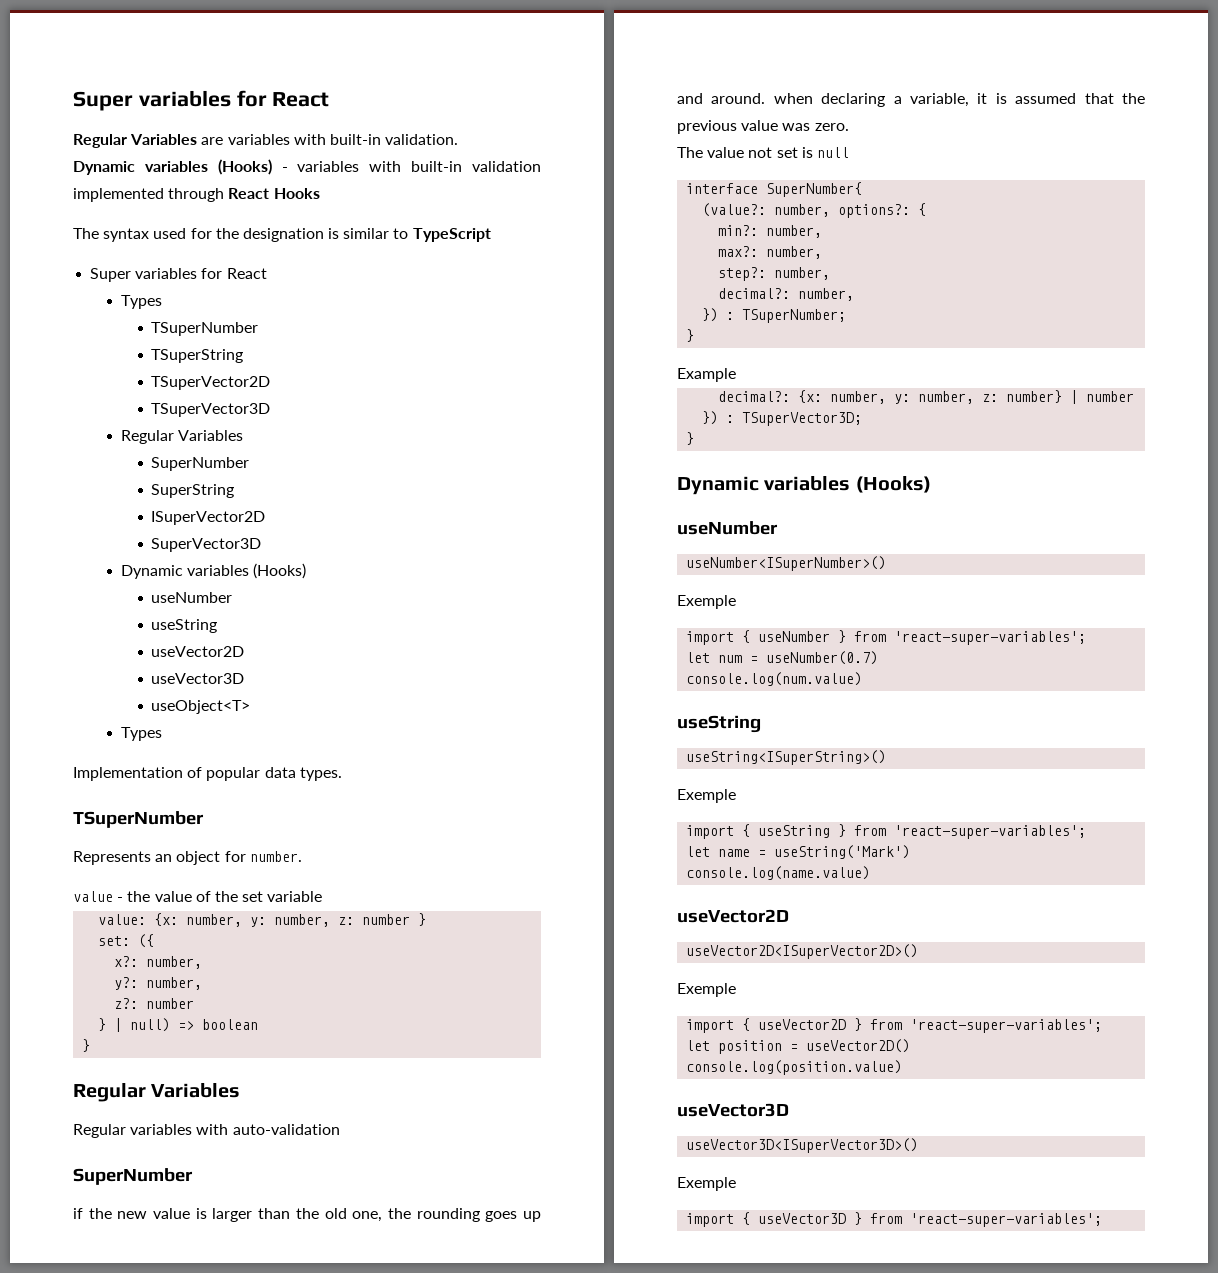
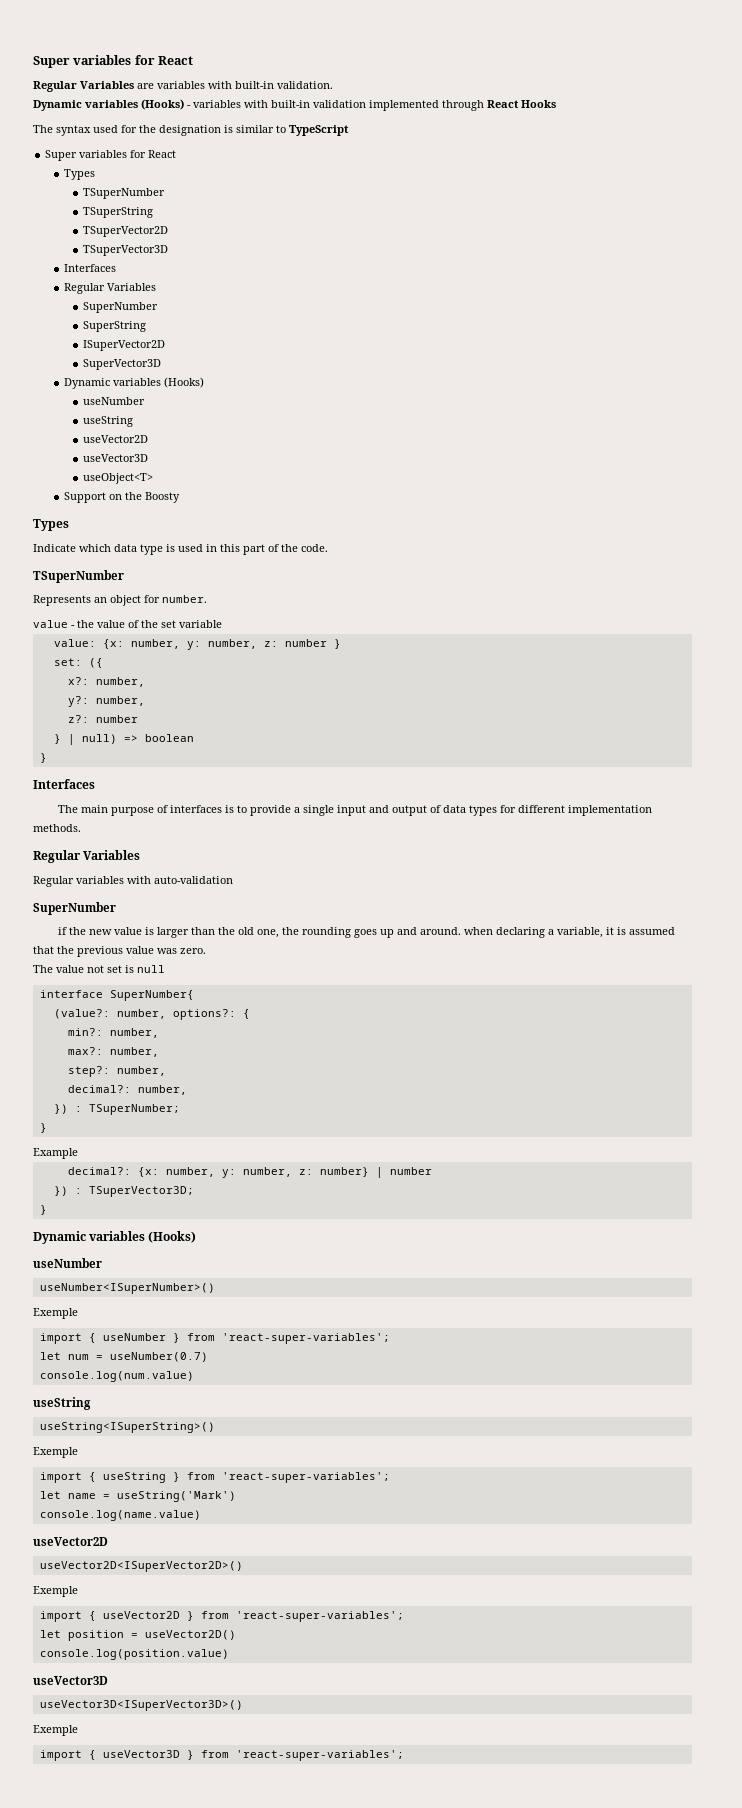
(271, 410) none -> [64,264,117,272] // Interfaces
[120,727,162,741] [73,767,342,781] Types // Implementation of popular data types. -> [64,492,181,503] [33,519,69,531] [33,544,328,555] Support on the Boosty // Types // Indicate which data type is used in this part of the code.
(91, 1045) none -> [33,779,95,789] [58,805,653,816] [33,824,81,832] // Interfaces // The main purpose of interfaces is to provide a single input and output of data types for different implementation methods.

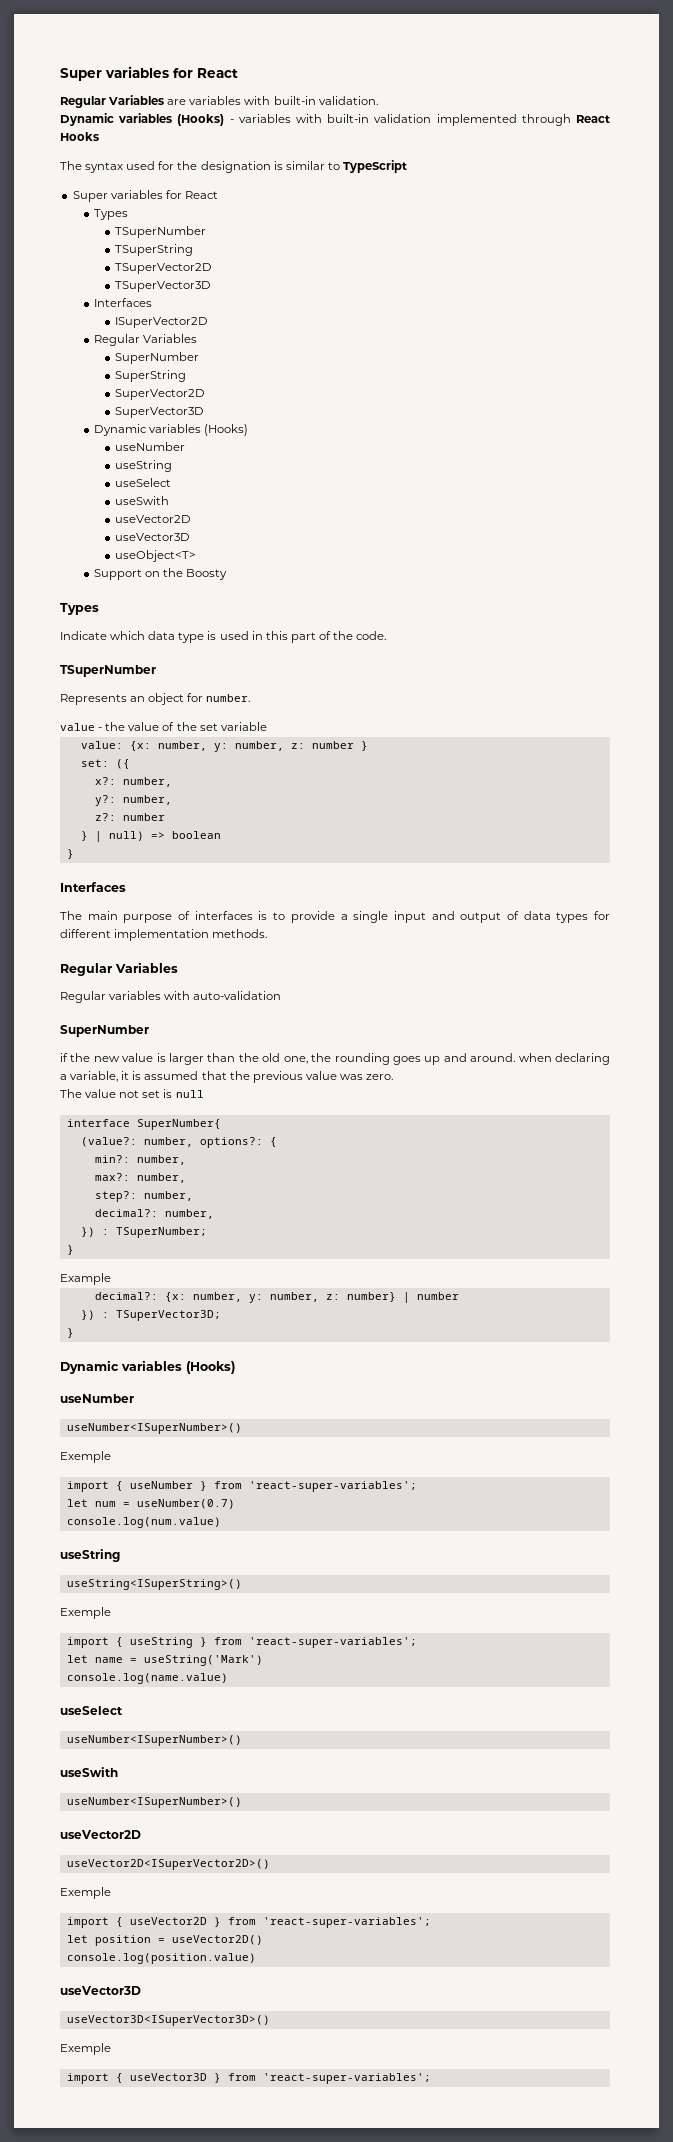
(117, 268) none -> [115,317,209,328] // ISuperVector2D
[83,340,166,351] ISuperVector2D -> [115,389,206,400] SuperVector2D
(134, 421) none -> [115,478,172,487] [115,496,170,505] // useSelect // useSwith
(201, 1515) none -> [60,1706,123,1715] [66,1735,242,1746] [60,1767,118,1777] [66,1797,242,1808] // useSelect // useNumber<ISuperNumber>() // useSwith // useNumber<ISuperNumber>()

